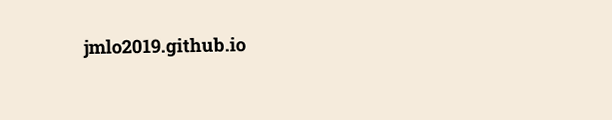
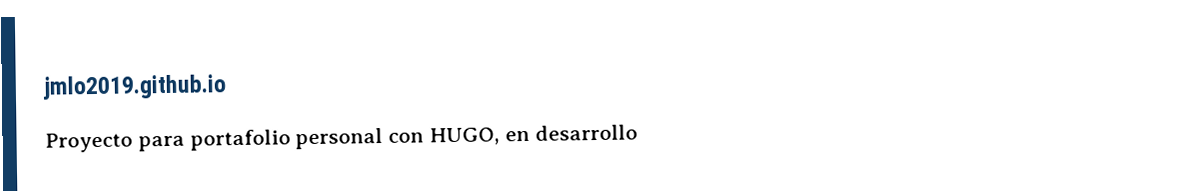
(246, 47) none -> [45,124,638,153] // Proyecto para portafolio personal con HUGO, en desarrollo

